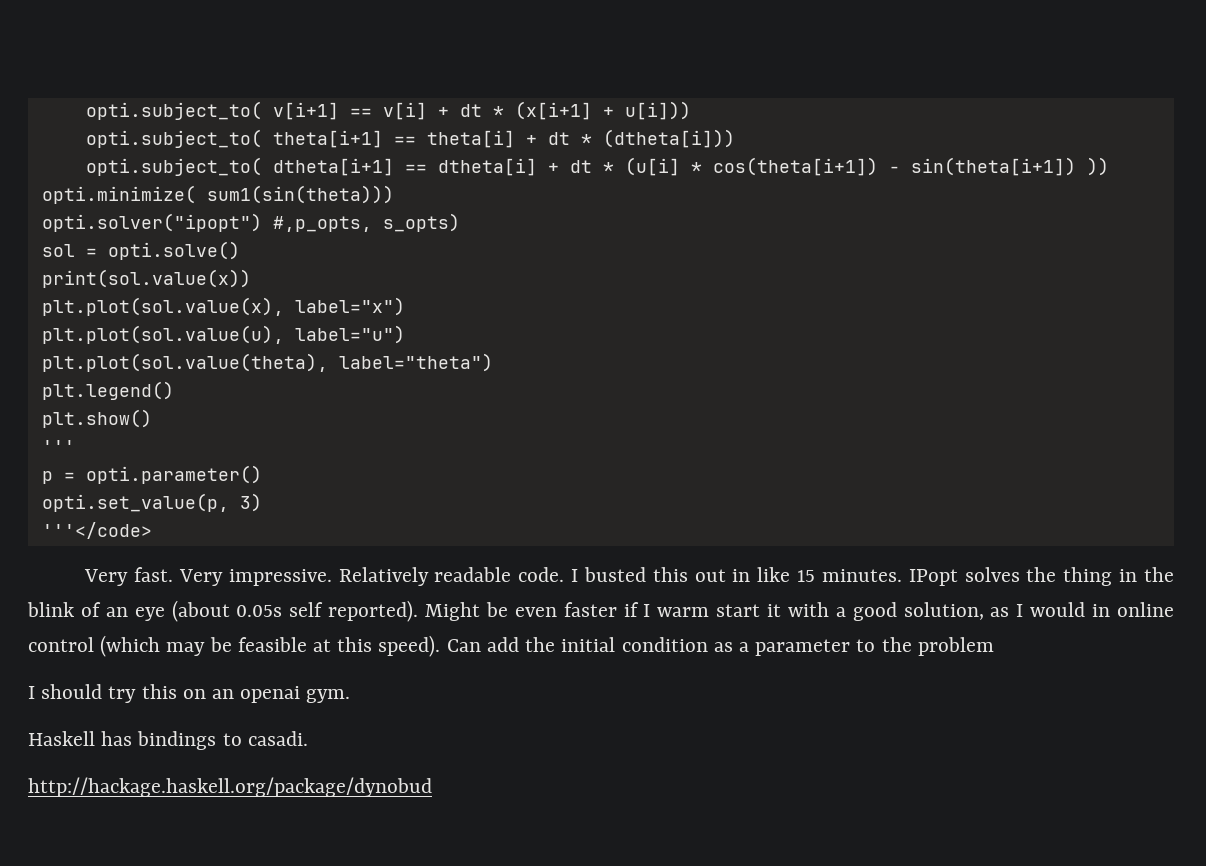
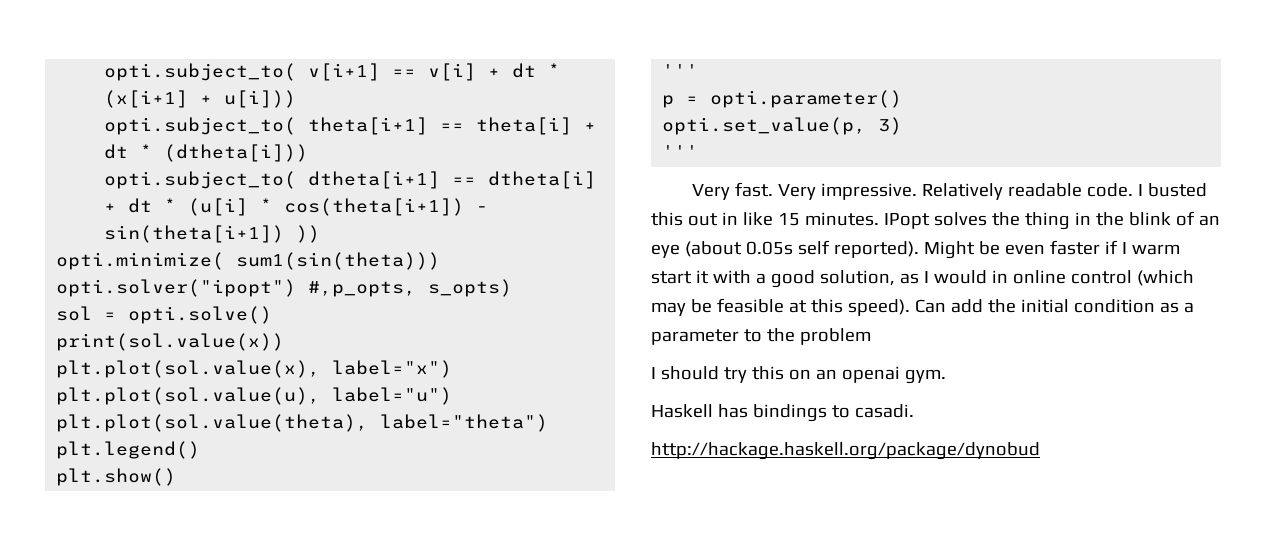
[41,522,152,539] '''</code> -> [662,145,699,158] '''

